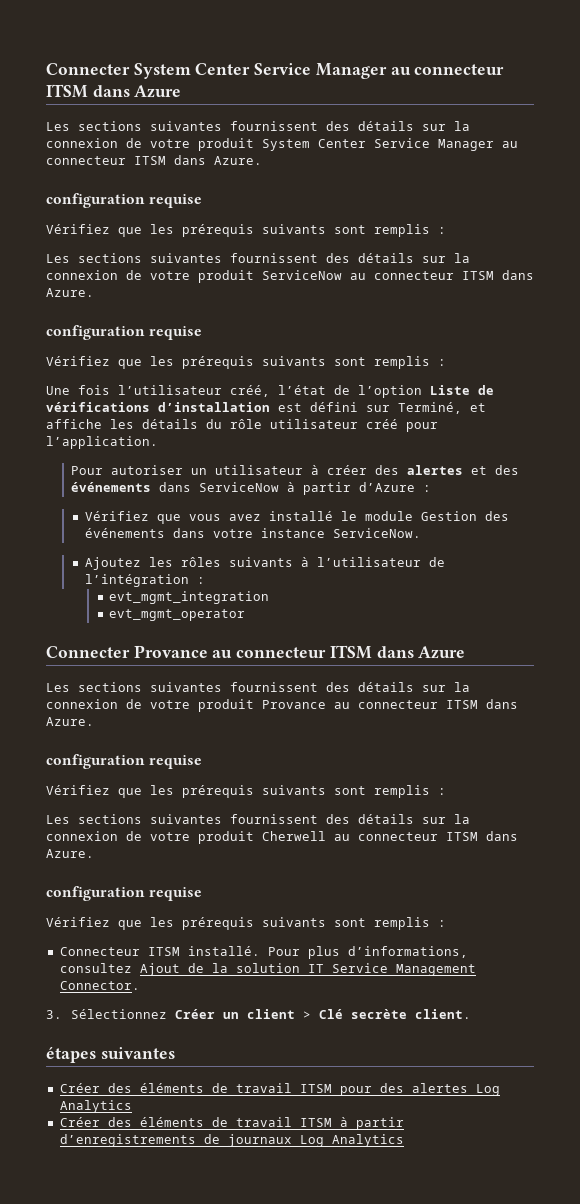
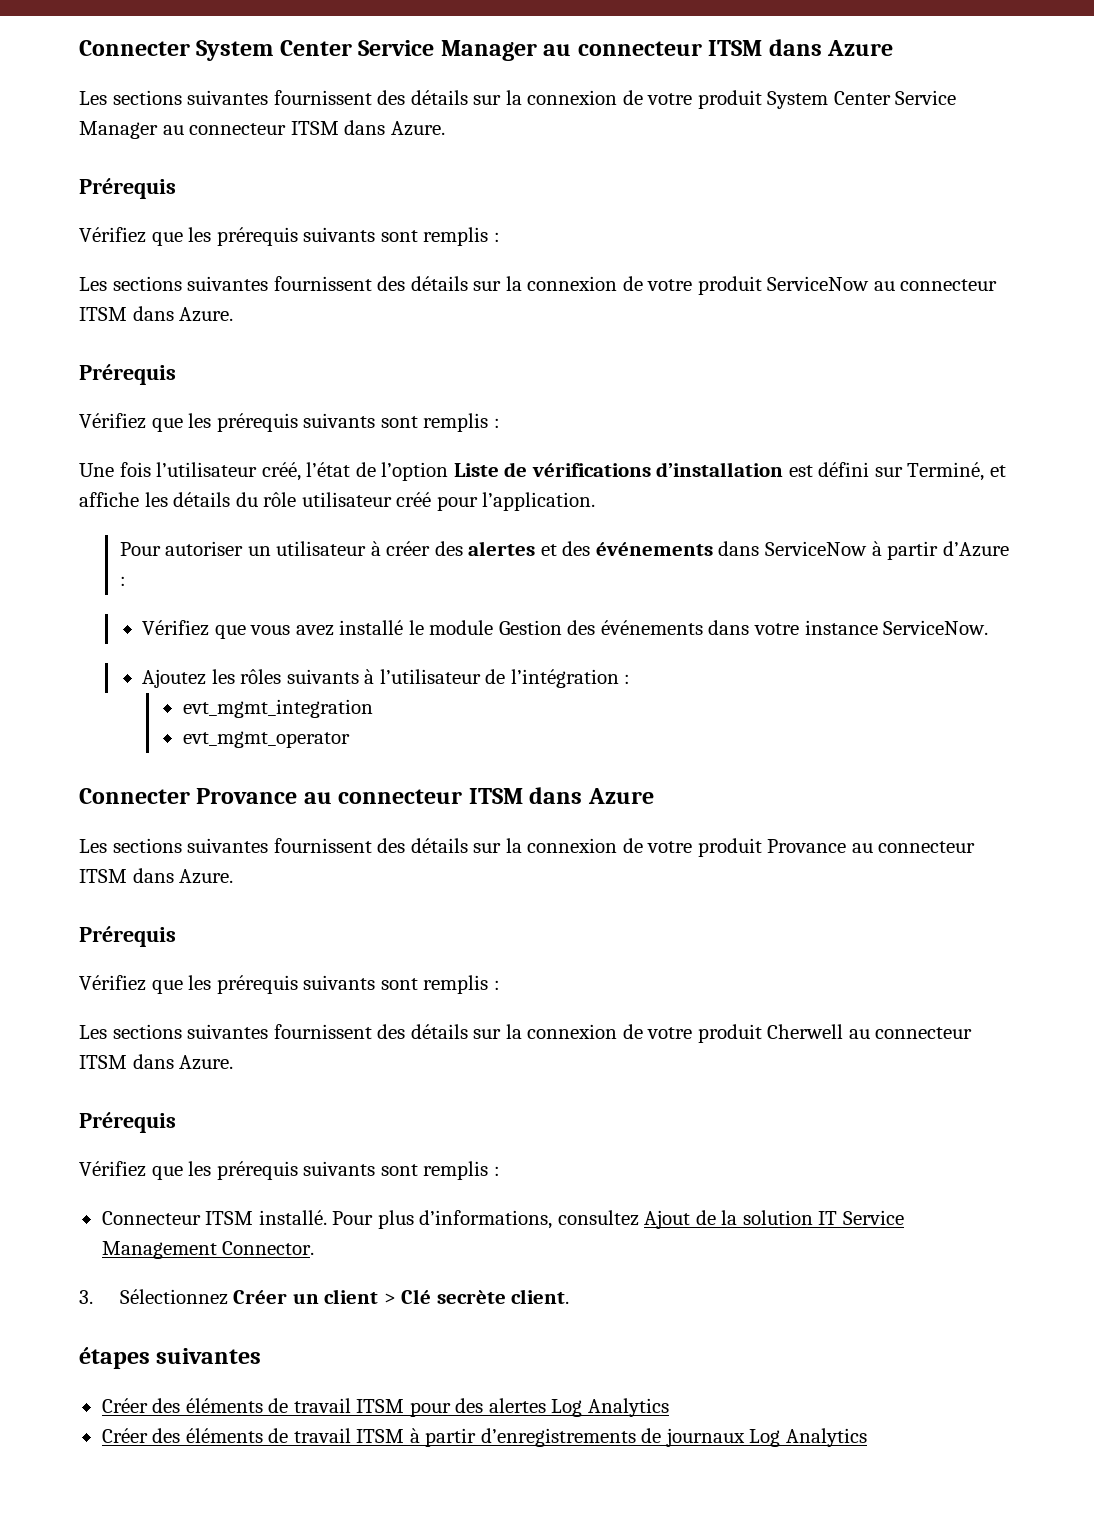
[46,193,203,208] configuration requise -> [79,178,176,199] Prérequis
[46,325,203,340] configuration requise -> [79,364,176,385] Prérequis
[46,754,203,769] configuration requise -> [79,926,176,947] Prérequis
[46,886,203,901] configuration requise -> [79,1112,176,1133] Prérequis

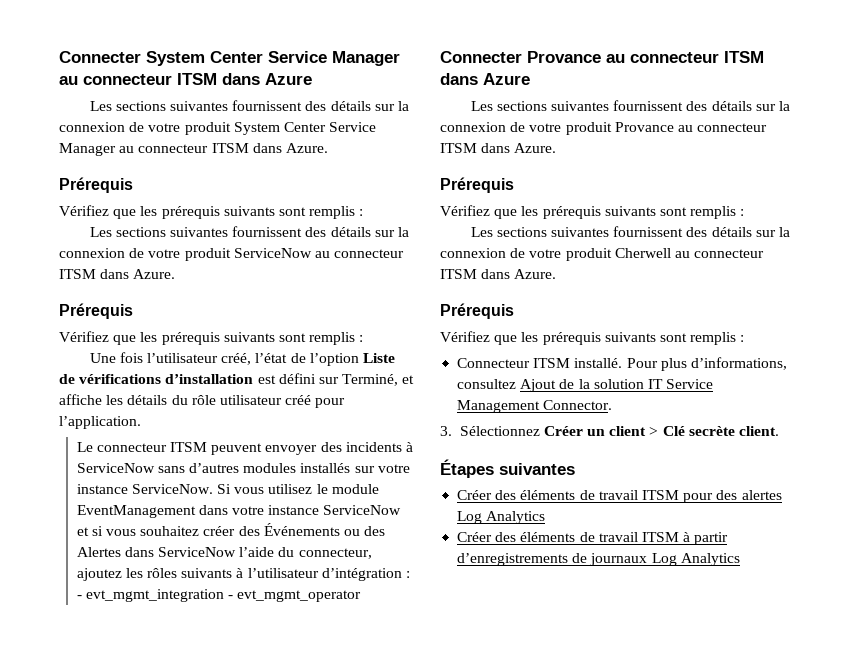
[119,541,1009,560] [119,576,126,586] [142,620,989,639] [142,669,207,688] Pour autoriser un utilisateur à créer des alertes et des événements dans ServiceNow à partir d’Azure : // Vérifiez que vous avez installé le module Gestion des événements dans votre instance ServiceNow. // Ajoutez -> [76,442,413,455] [76,463,410,473] [76,484,379,494] [76,505,402,518] [76,523,386,536] [76,547,372,559] [76,568,122,581] Le connecteur ITSM peuvent envoyer des incidents à ServiceNow sans d’autres modules installés sur votre instance ServiceNow. Si vous utilisez le module EventManagement dans votre instance ServiceNow et si vous souhaitez créer des Événements ou des Alertes dans ServiceNow l’aide du connecteur, ajoutez
[485,669,631,688] de l’intégration : // -> [321,568,410,581] [76,595,82,599] d’intégration : -
(373, 708) // -> [227,595,233,599] -
[79,1347,150,1369] étapes -> [440,459,494,478] Étapes

